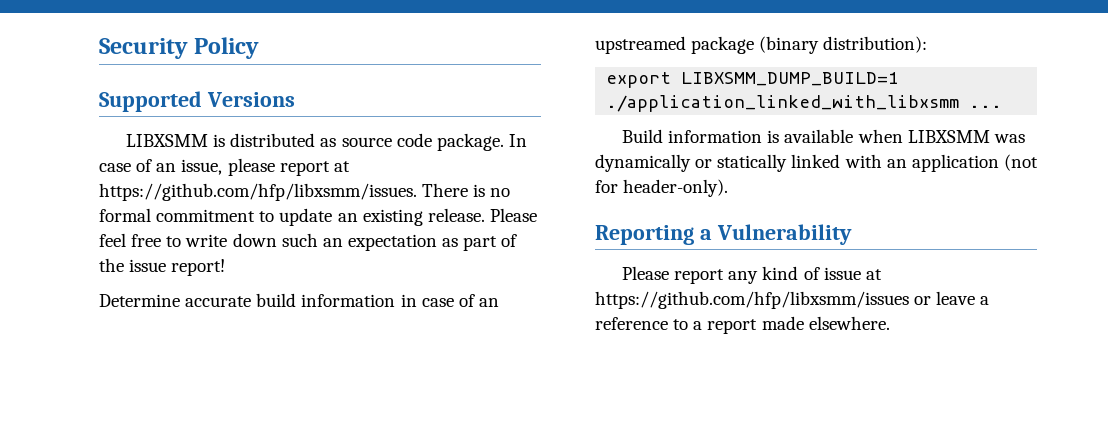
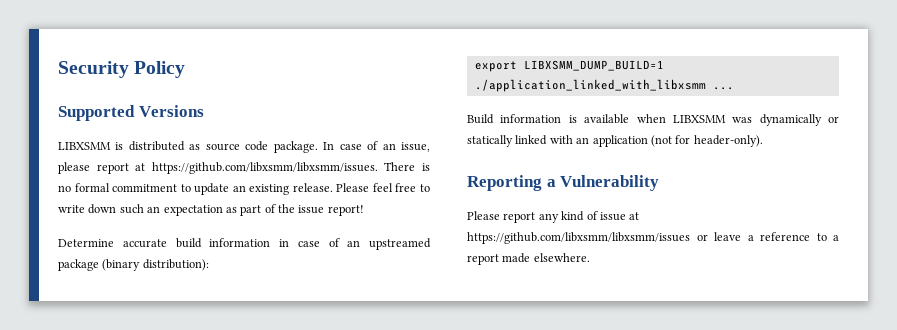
[99,183,417,201] https://github.com/hfp/libxsmm/issues. -> [151,162,378,174] https://github.com/libxsmm/libxsmm/issues.
[595,291,909,309] https://github.com/hfp/libxsmm/issues -> [467,232,690,244] https://github.com/libxsmm/libxsmm/issues

